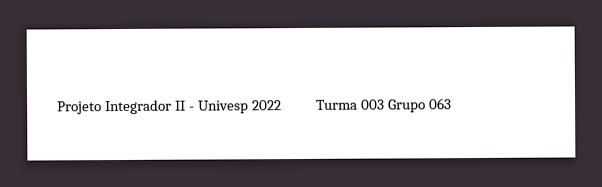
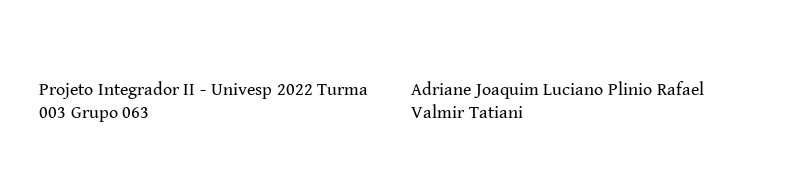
(452, 104) none -> [411,81,704,99] [411,104,523,118] // Adriane Joaquim Luciano Plinio Rafael Valmir Tatiani

